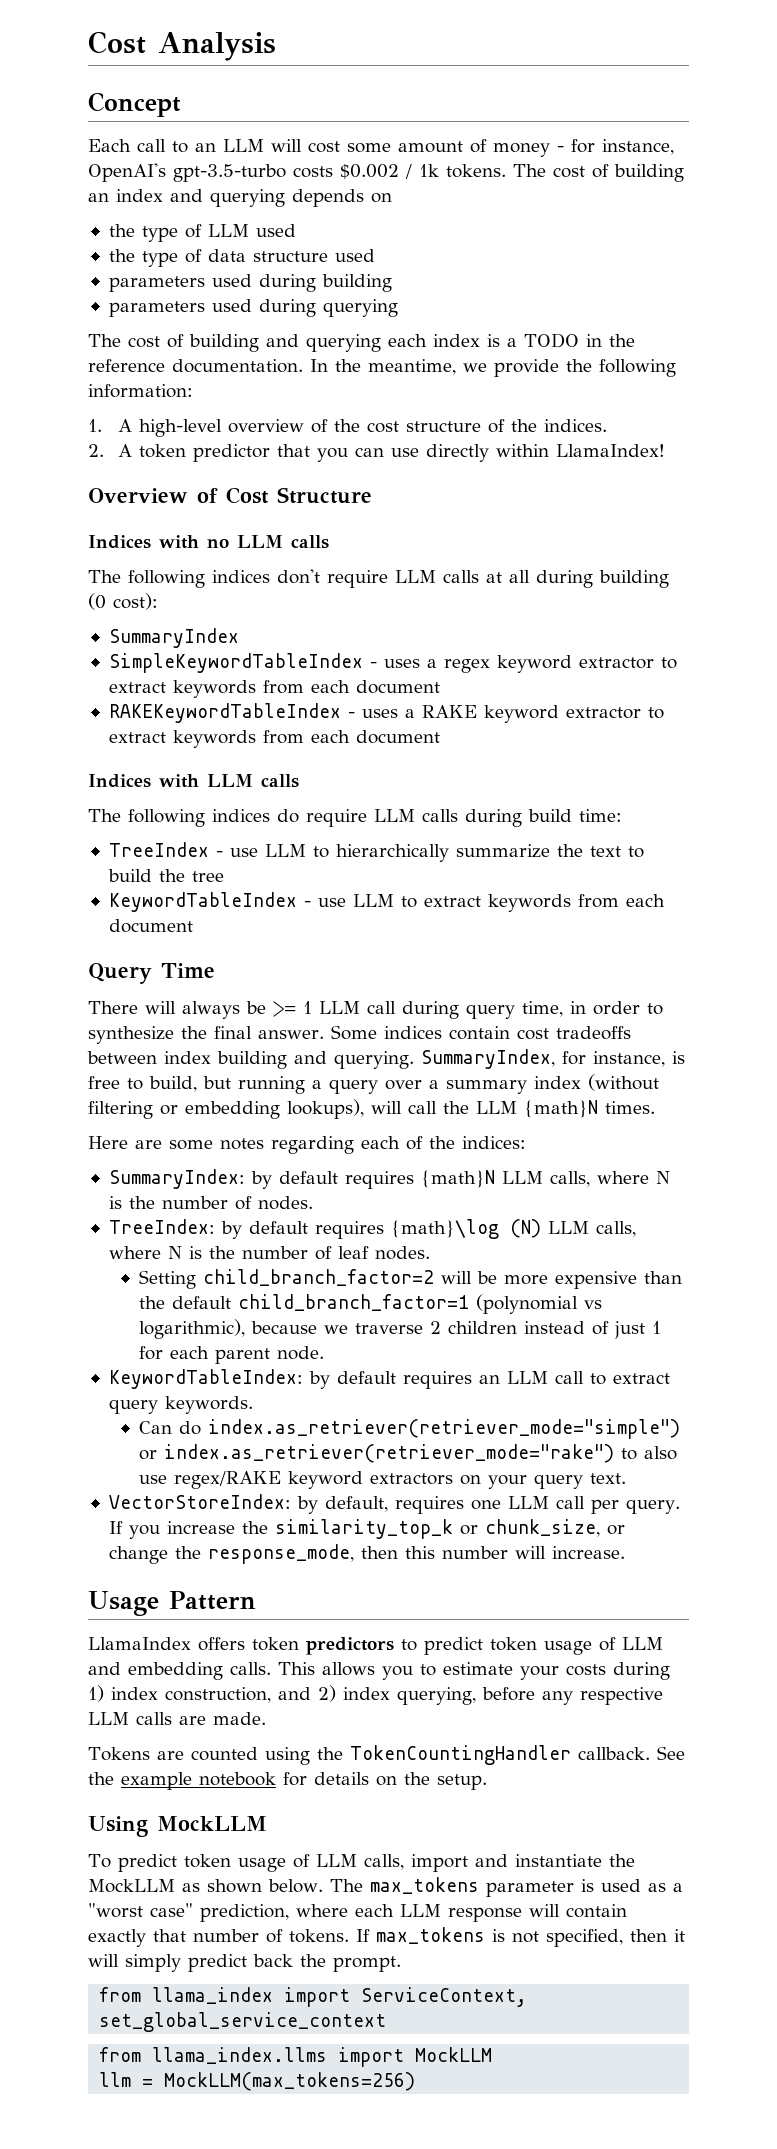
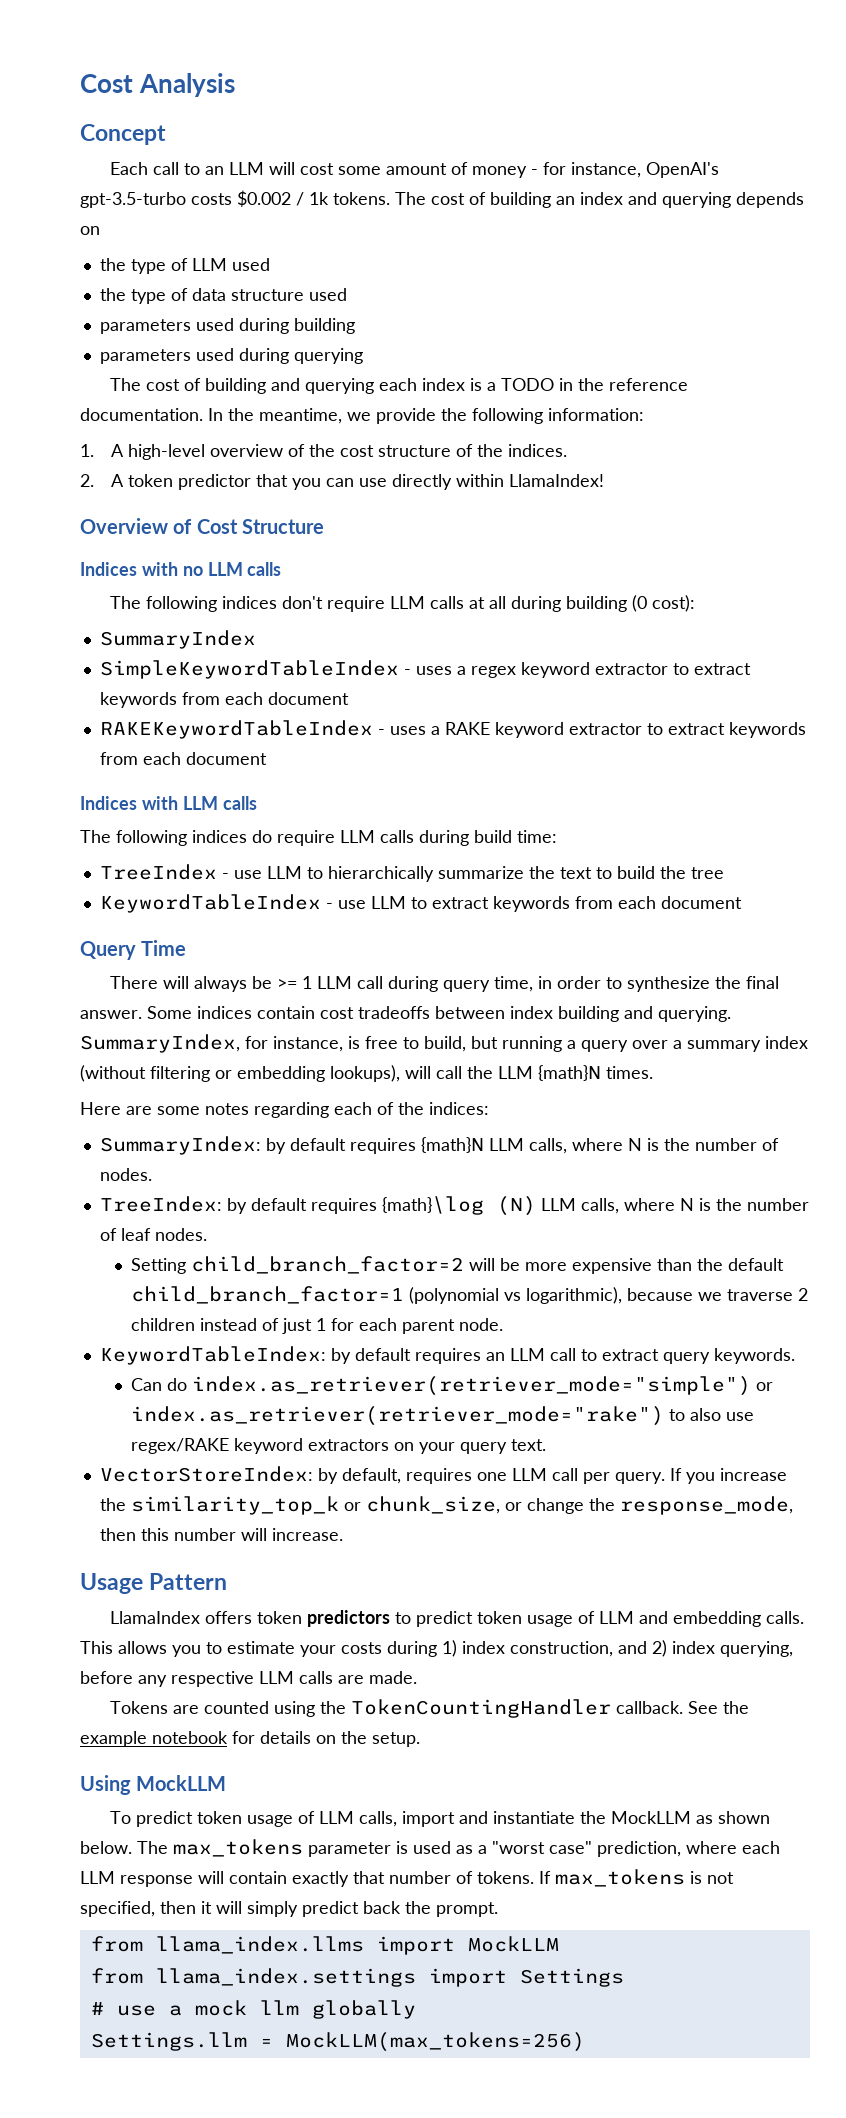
[99,1987,528,2007] [99,2012,387,2032] // from llama_index import ServiceContext, set_global_service_context -> (498, 1909) none
[99,2072,132,2087] llm -> [90,1968,624,1987] [90,2000,416,2019] [90,2032,247,2051] from llama_index.settings import Settings // # use a mock llm globally // Settings.llm

